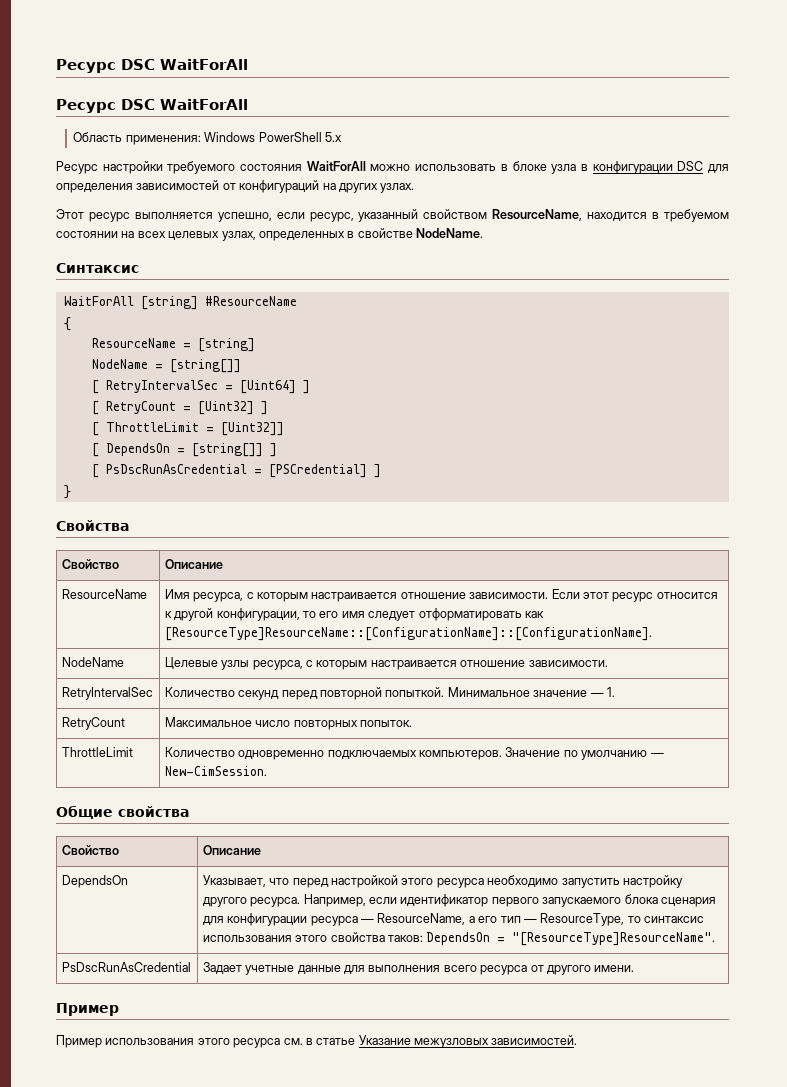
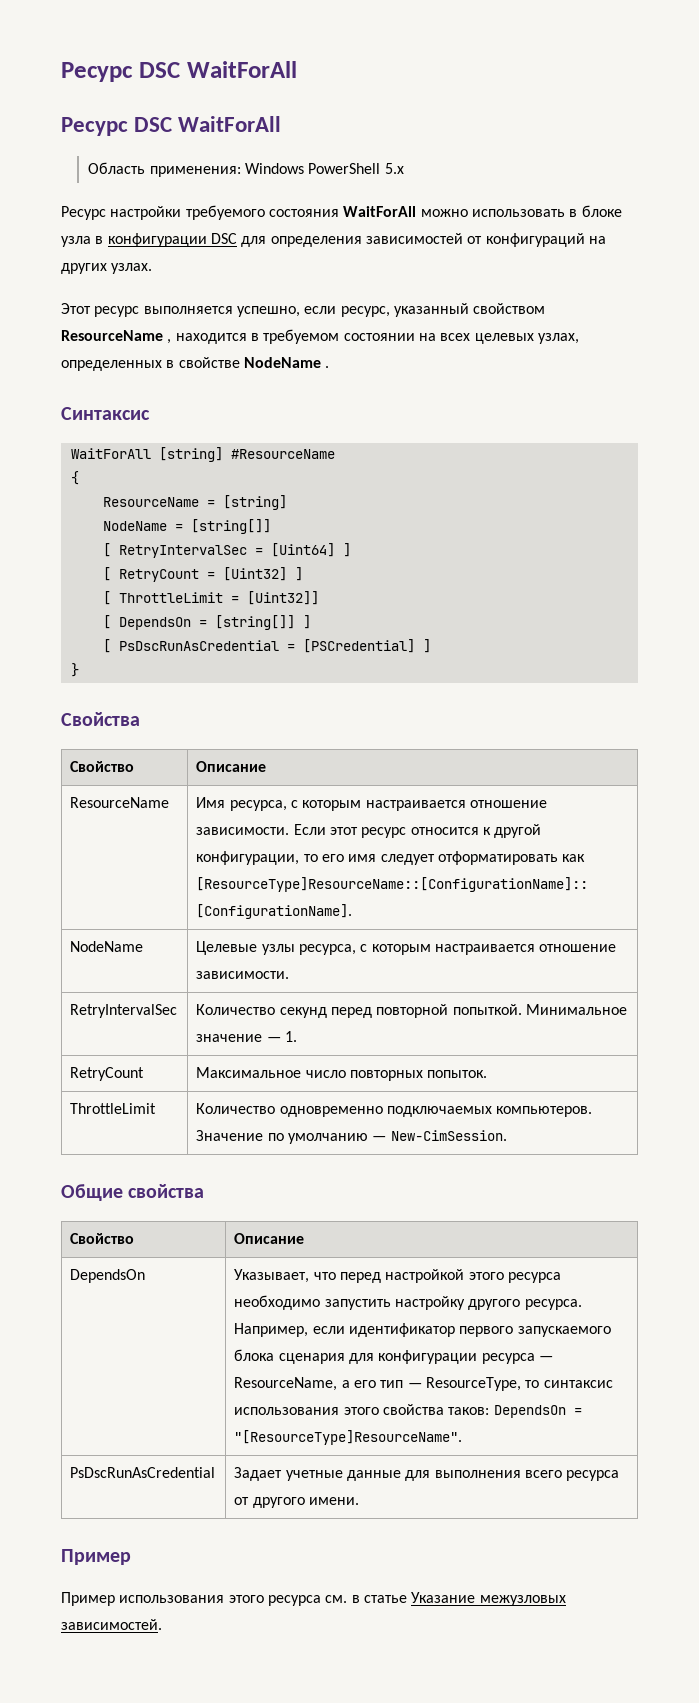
[492,209,583,221] ResourceName, -> [61,330,172,344] ResourceName ,
[416,228,483,238] NodeName. -> [243,357,330,368] NodeName .

